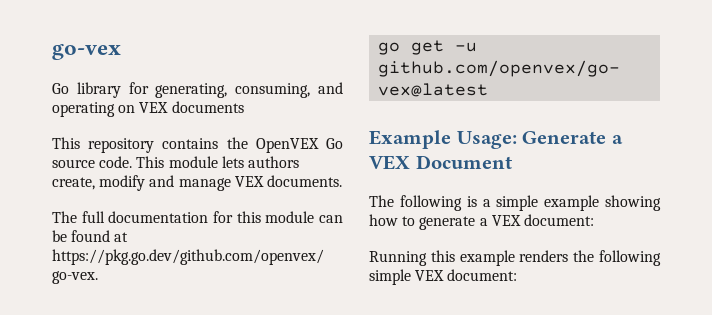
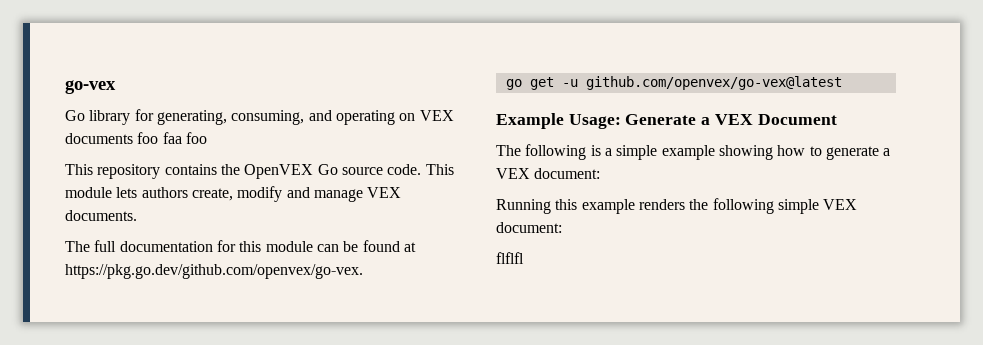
(244, 107) none -> [137,132,207,144] foo faa foo
(518, 275) none -> [496,252,524,264] // flflfl

